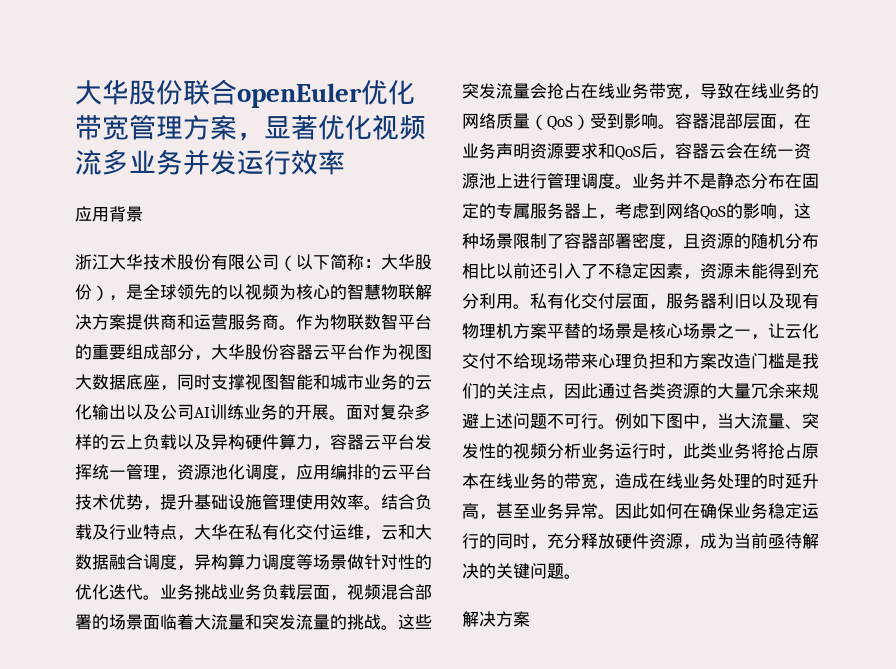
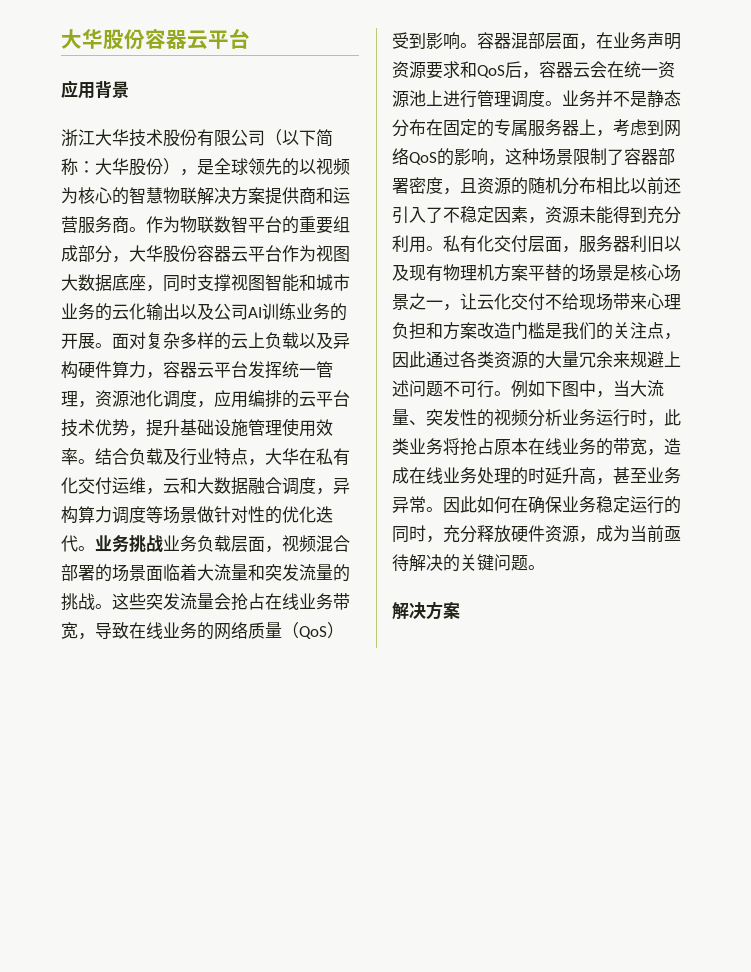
[75,79,415,108] [75,114,426,141] [75,149,345,175] 大华股份联合openEuler优化带宽管理方案，显著优化视频流多业务并发运行效率 -> [61,29,250,50] 大华股份容器云平台

